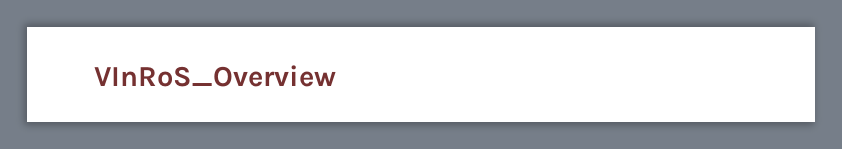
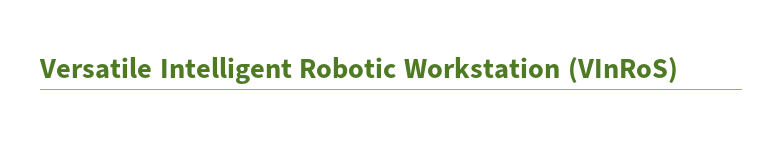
[94,65,336,87] VInRoS_Overview -> [39,57,678,84] Versatile Intelligent Robotic Workstation (VInRoS)

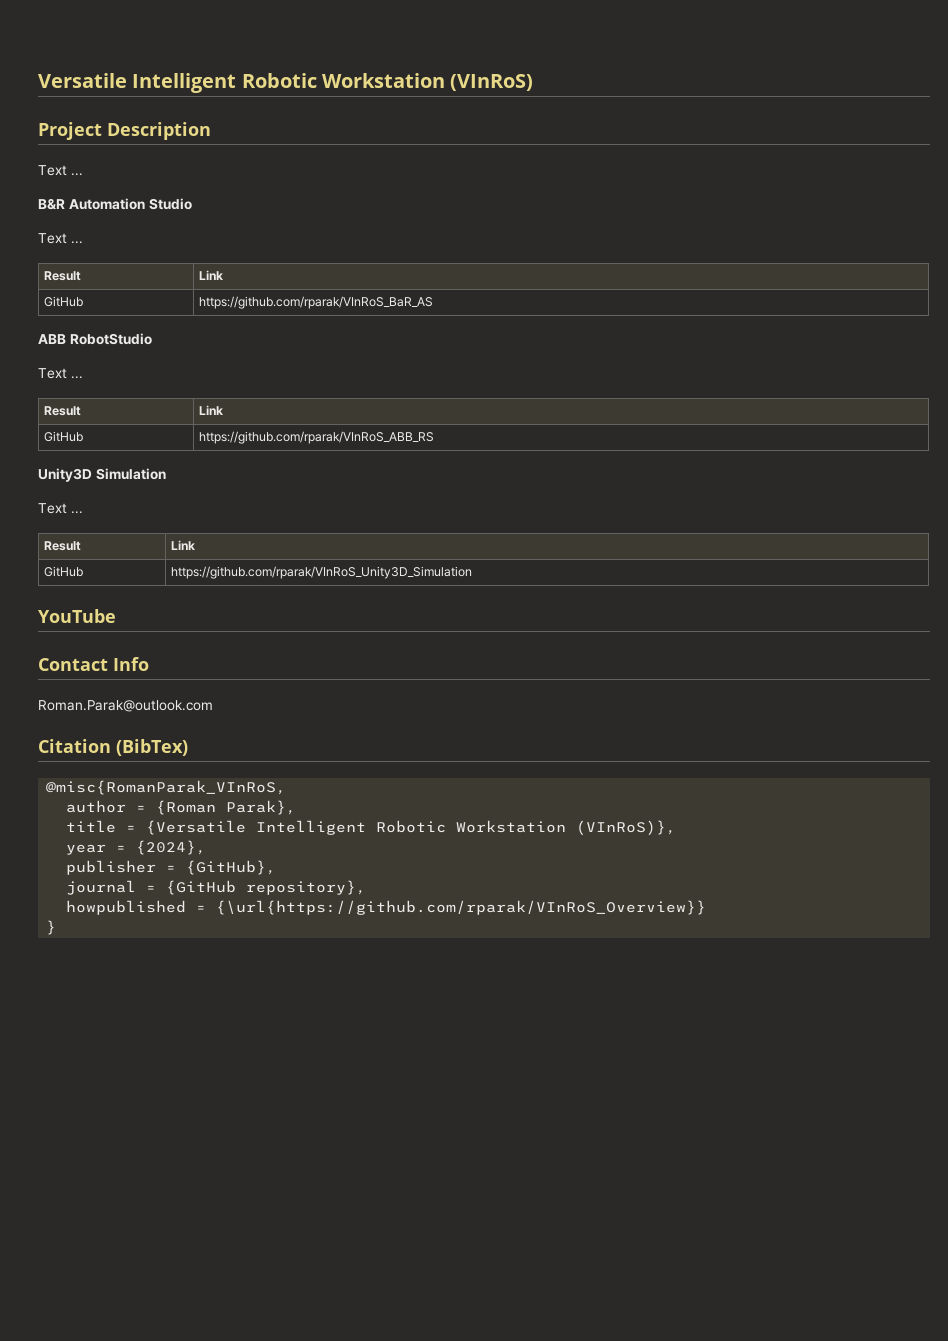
(678, 70) none -> [38,122,211,140] [38,165,83,176] [38,198,192,210] [38,233,83,244] [44,271,82,281] [199,270,224,280] [44,296,84,307] [199,296,434,309] [38,333,152,345] [38,368,83,379] [44,406,82,416] [199,405,224,415] [44,431,84,442] [199,431,435,444] [38,468,166,482] [38,503,83,514] [44,541,82,551] [171,540,196,550] [44,566,84,577] [171,566,473,579] [38,609,116,623] [38,657,149,671] [38,700,213,712] [38,739,188,756] [46,780,287,795] [66,800,297,815] [66,820,677,836] [66,840,207,855] [66,860,277,875] [66,880,367,895] [66,900,707,915] [46,920,57,935] // Project Description // Text ... // B&R Automation Studio // Text ... // Result | Link // GitHub | https://github.com/rparak/VInRoS_BaR_AS // ABB RobotStudio // Text ... // Result | Link // GitHub | https://github.com/rparak/VInRoS_ABB_RS // Unity3D Simulation // Text ... // Result | Link // GitHub | https://github.com/rparak/VInRoS_Unity3D_Simulation // YouTube // Contact Info // Roman.Parak@outlook.com // Citation (BibTex) // @misc{RomanParak_VInRoS, // author = {Roman Parak}, // title = {Versatile Intelligent Robotic Workstation (VInRoS)}, // year = {2024}, // publisher = {GitHub}, // journal = {GitHub repository}, // howpublished = {\url{https://github.com/rparak/VInRoS_Overview}} // }

